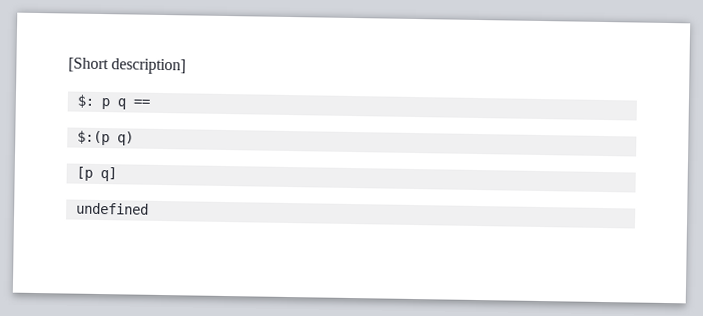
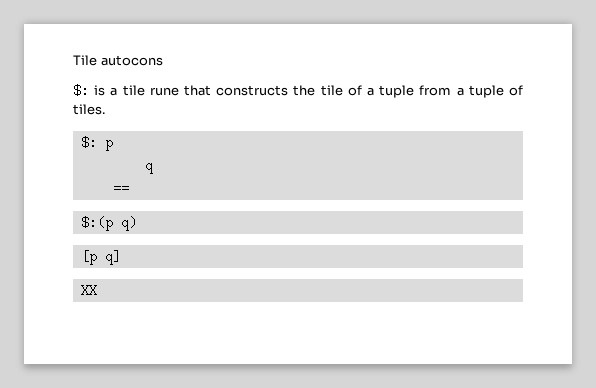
[68,57,187,75] [Short description] -> [73,55,163,66] [73,84,523,98] [73,104,105,115] Tile autocons // $: is a tile rune that constructs the tile of a tuple from a tuple of tiles.
(110, 104) none -> (113, 145) //
(126, 104) none -> (153, 168) //
[75,202,149,215] undefined -> [80,284,97,297] XX

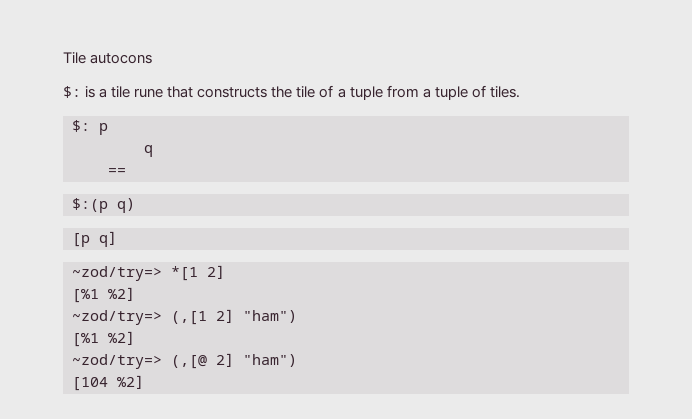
[80,284,97,297] XX -> [72,265,225,281] [72,287,135,303] [72,309,297,325] [72,331,135,347] [72,353,297,369] [72,375,144,391] ~zod/try=> *[1 2] // [%1 %2] // ~zod/try=> (,[1 2] "ham") // [%1 %2] // ~zod/try=> (,[@ 2] "ham") // [104 %2]

